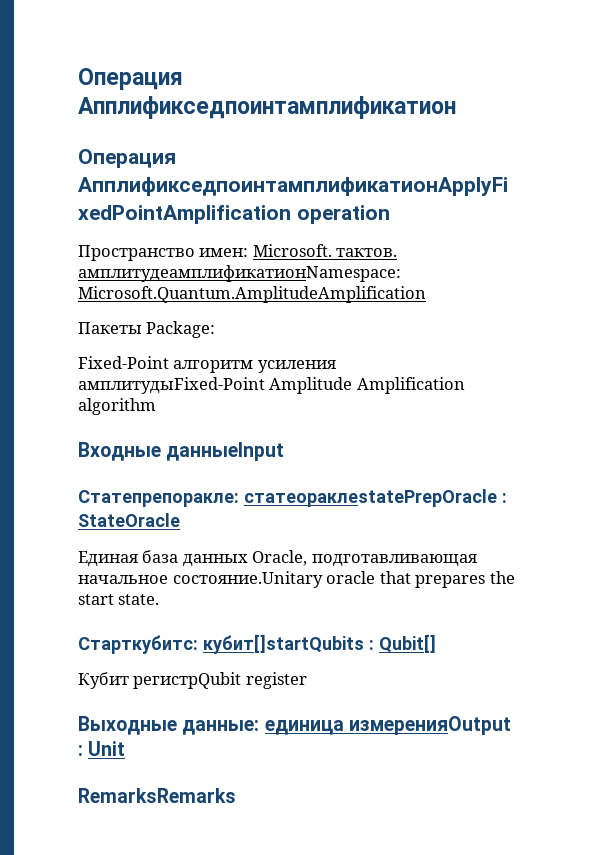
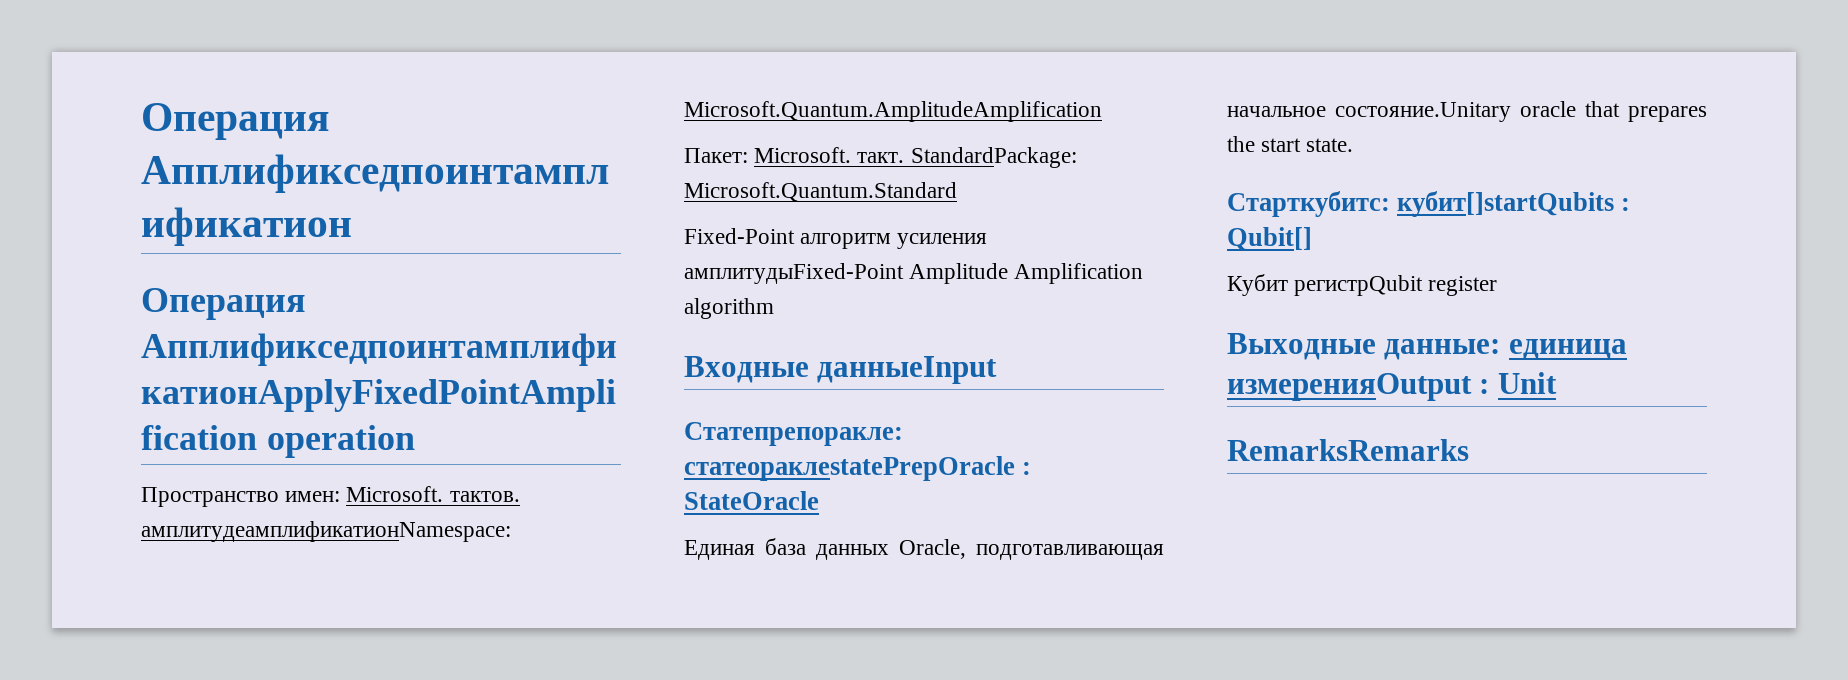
[78,321,216,338] Пакеты Package: -> [684,147,1077,168] [684,182,957,202] Пакет: Microsoft. такт. StandardPackage: Microsoft.Quantum.Standard

